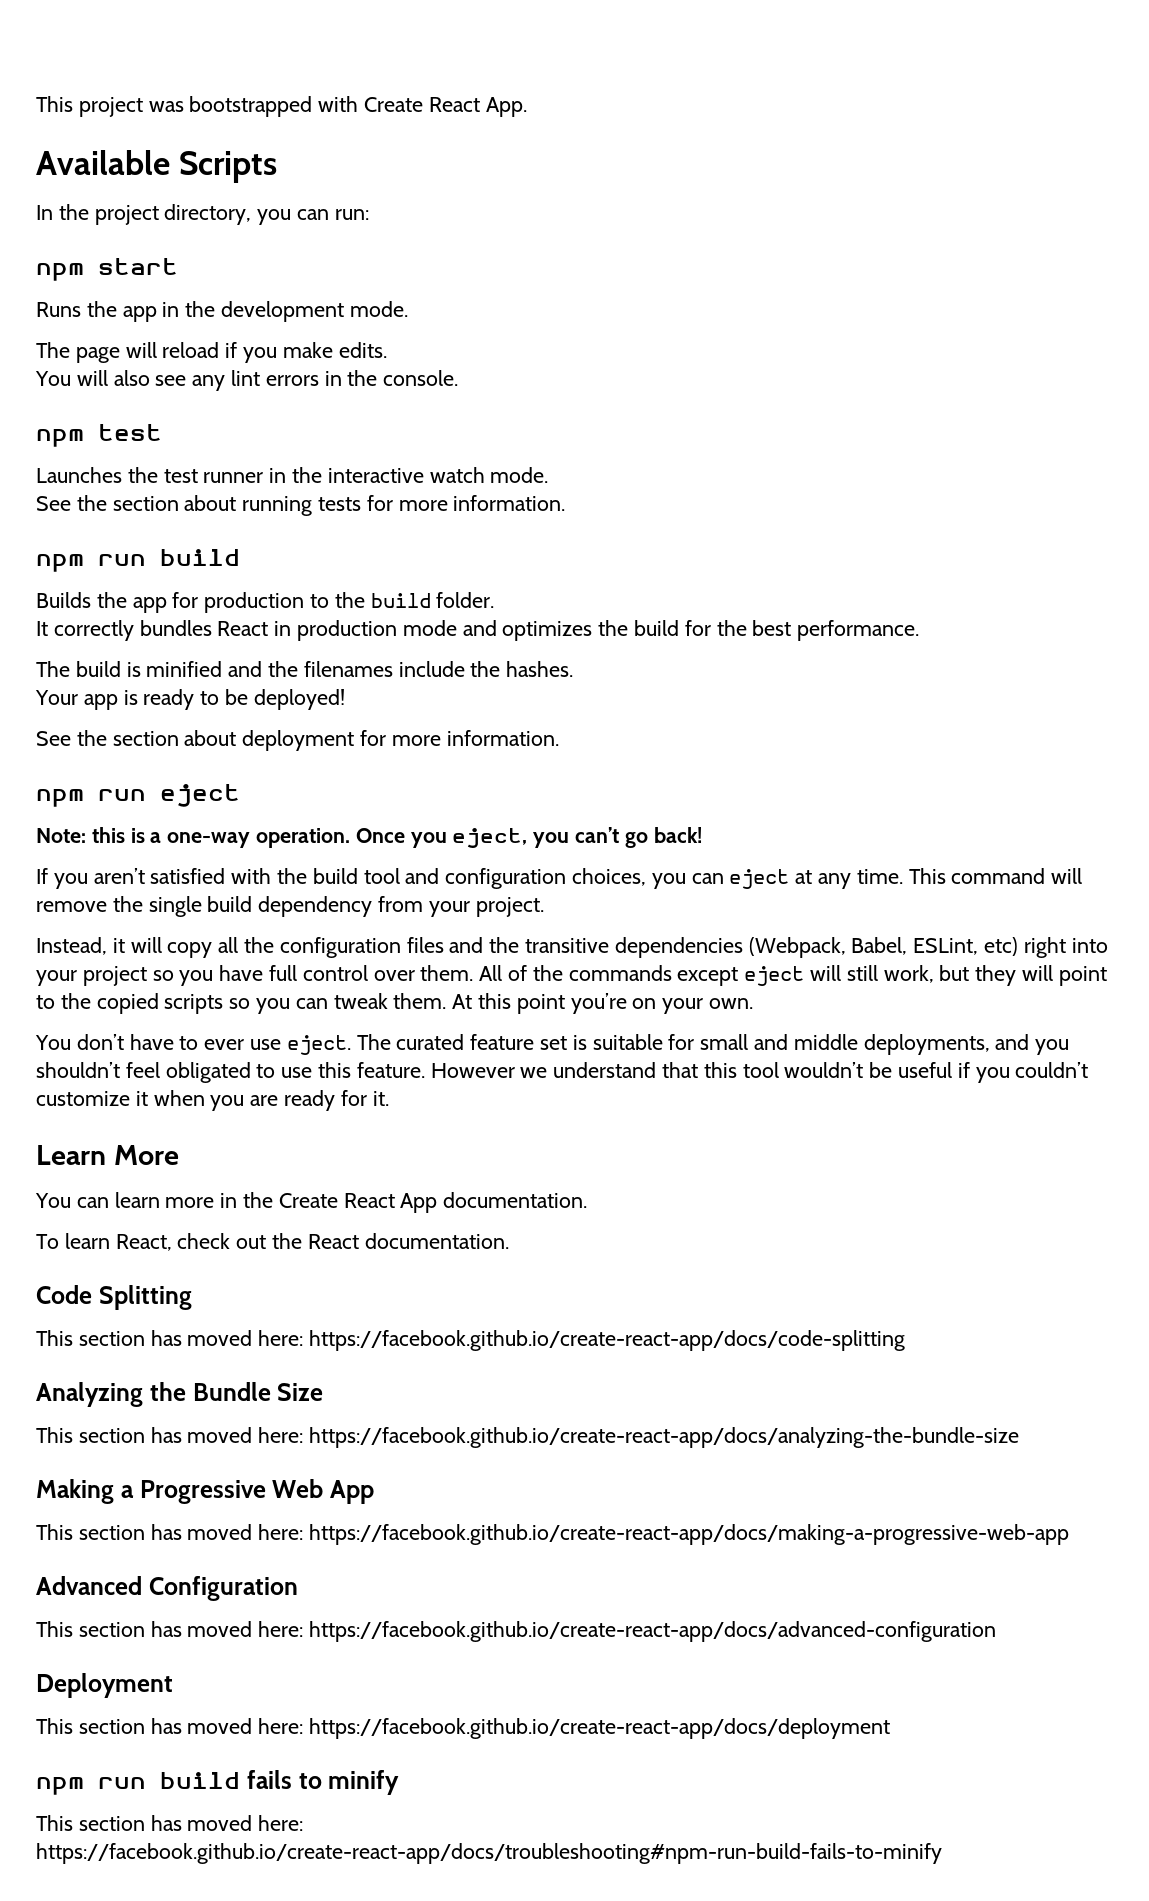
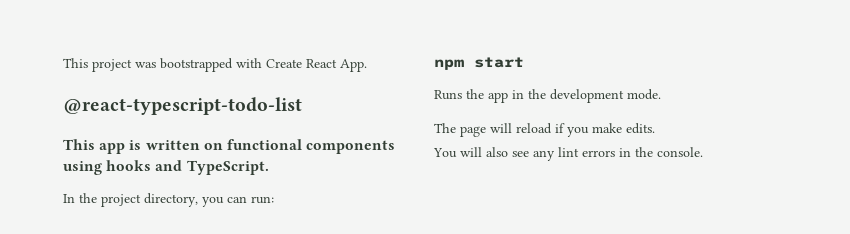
[36,150,278,183] Available Scripts -> [63,97,302,115] [63,139,396,154] [63,160,269,175] @react-typescript-todo-list // This app is written on functional components using hooks and TypeScript.
[36,424,162,447] [36,467,549,483] [36,495,566,516] [36,549,240,572] [36,592,495,613] [36,620,920,641] [36,661,574,677] [35,689,345,710] [36,730,559,751] [36,784,240,807] [36,827,702,848] [36,868,1083,889] [36,896,544,917] [36,937,1108,958] [36,965,1107,986] [36,993,754,1014] [35,1034,1070,1055] [36,1062,1089,1083] [36,1090,389,1111] [36,1145,179,1165] [35,1192,588,1213] [36,1233,509,1251] [36,1285,192,1310] [36,1330,906,1351] [36,1382,324,1407] [36,1427,1020,1448] [36,1479,374,1504] [36,1524,1070,1545] [36,1576,298,1601] [36,1621,997,1642] [36,1673,173,1698] [36,1718,891,1739] [36,1770,400,1795] [36,1815,304,1831] [36,1843,942,1864] // npm test // Launches the test runner in the interactive watch mode. // See the section about running tests for more information. // npm run build // Builds the app for production to the build folder. // It correctly bundles React in production mode and optimizes the build for the best performance. // The build is minified and the filenames include the hashes. // Your app is ready to be deployed! // See the section about deployment for more information. // npm run eject // Note: this is a one-way operation. Once you eject, you can’t go back! // If you aren’t satisfied with the build tool and configuration choices, you can eject at any time. This command will remove the single build dependency from your project. // Instead, it will copy all the configuration files and the transitive dependencies (Webpack, Babel, ESLint, etc) right into your project so you have full control over them. All of the commands except eject will still work, but they will point to the copied scripts so you can tweak them. At this point you’re on your own. // You don’t have to ever use eject. The curated feature set is suitable for small and middle deployments, and you shouldn’t feel obligated to use this feature. However we understand that this tool wouldn’t be useful if you couldn’t customize it when you are ready for it. // Learn More // You can learn more in the Create React App documentation. // To learn React, check out the React documentation. // Code Splitting // This section has moved here: https://facebook.github.io/create-react-app/docs/code-splitting // Analyzing the Bundle Size // This section has moved here: https://facebook.github.io/create-react-app/docs/analyzing-the-bundle-size // Making a Progressive Web App // This section has moved here: https://facebook.github.io/create-react-app/docs/making-a-progressive-web-app // Advanced Configuration // This section has moved here: https://facebook.github.io/create-react-app/docs/advanced-configuration // Deployment // This section has moved here: https://facebook.github.io/create-react-app/docs/deployment // npm run build fails to minify // This section has moved here: https://facebook.github.io/create-react-app/docs/troubleshooting#npm-run-build-fails-to-minify -> (703, 152) none

